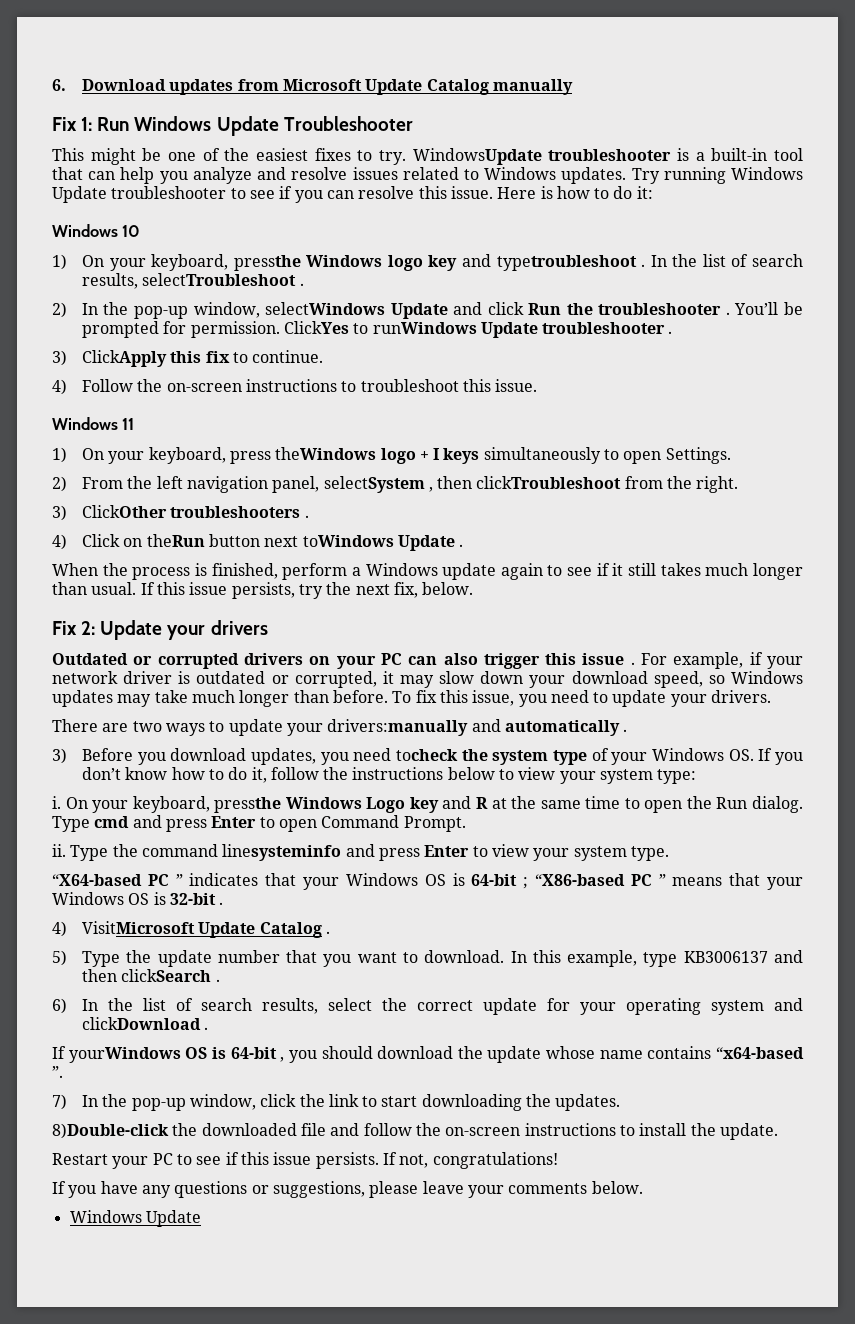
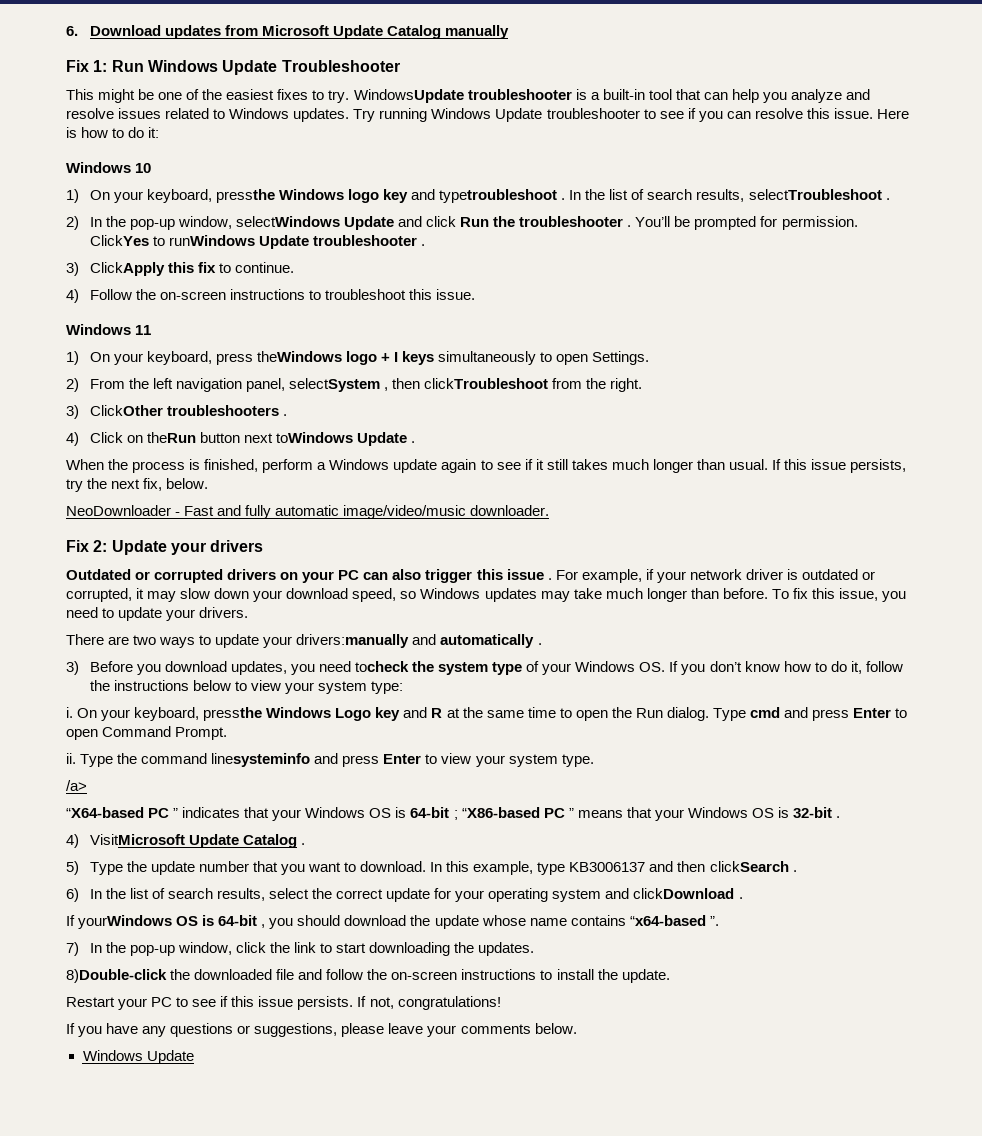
(474, 588) none -> [66,505,550,519] // NeoDownloader - Fast and fully automatic image/video/music downloader.
(669, 853) none -> [66,780,87,791] // /a>

